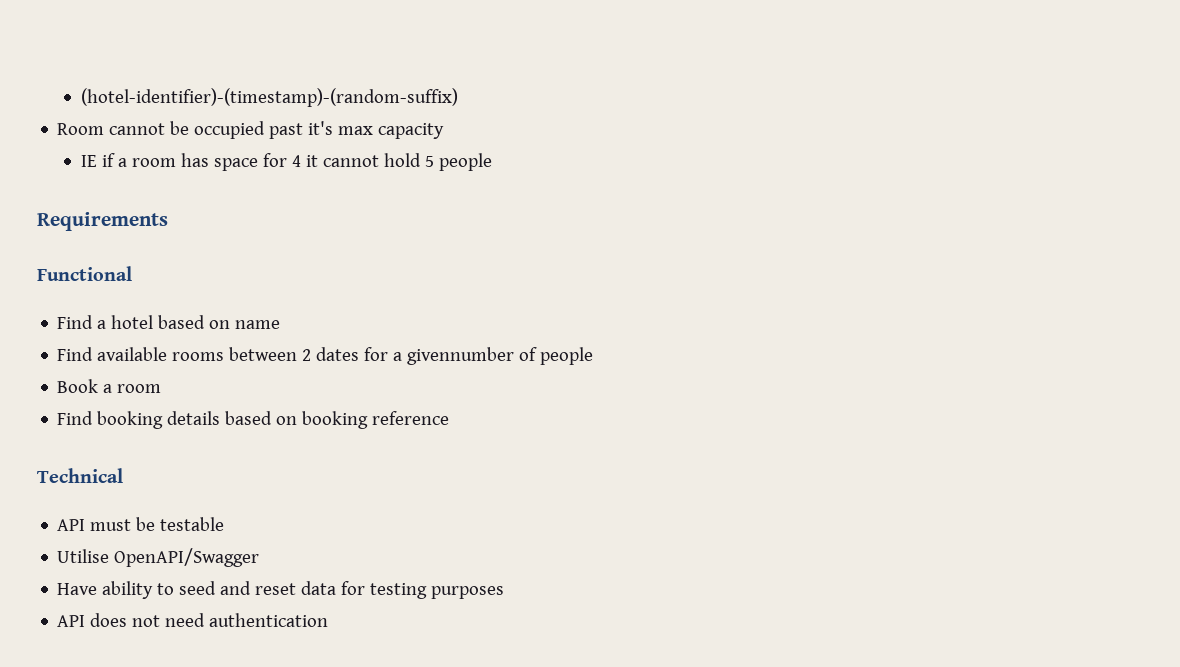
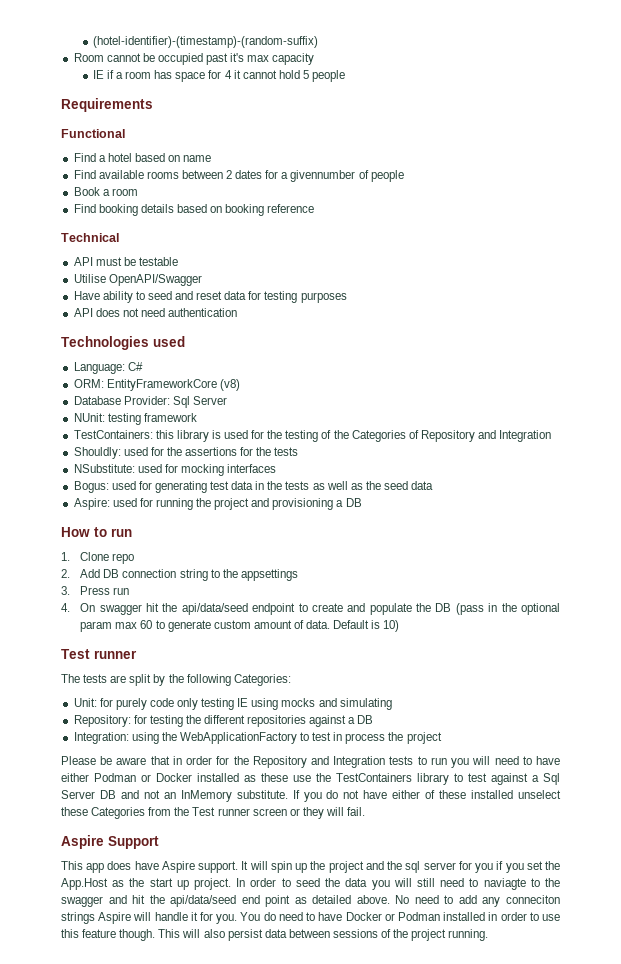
(329, 620) none -> [61,336,185,350] [73,362,143,374] [73,379,240,391] [73,396,227,408] [73,413,197,425] [73,430,552,442] [73,447,299,459] [73,464,277,476] [73,481,434,493] [73,498,362,510] [61,527,132,537] [61,552,135,564] [61,569,298,581] [61,586,130,595] [61,603,560,615] [80,620,400,632] [61,649,137,659] [61,674,291,686] [73,698,392,710] [73,715,374,727] [73,732,442,744] [61,756,560,768] [61,773,560,785] [61,790,561,802] [61,807,366,819] [61,835,159,849] [61,861,560,873] [61,878,561,890] [61,895,560,907] [61,912,561,924] [61,929,489,941] // Technologies used // Language: C# // ORM: EntityFrameworkCore (v8) // Database Provider: Sql Server // NUnit: testing framework // TestContainers: this library is used for the testing of the Categories of Repository and Integration // Shouldly: used for the assertions for the tests // NSubstitute: used for mocking interfaces // Bogus: used for generating test data in the tests as well as the seed data // Aspire: used for running the project and provisioning a DB // How to run // 1. Clone repo // 2. Add DB connection string to the appsettings // 3. Press run // 4. On swagger hit the api/data/seed endpoint to create and populate the DB (pass in the optional param max 60 to generate custom amount of data. Default is 10) // Test runner // The tests are split by the following Categories: // Unit: for purely code only testing IE using mocks and simulating // Repository: for testing the different repositories against a DB // Integration: using the WebApplicationFactory to test in process the project // Please be aware that in order for the Repository and Integration tests to run you will need to have either Podman or Docker installed as these use the TestContainers library to test against a Sql Server DB and not an InMemory substitute. If you do not have either of these installed unselect these Categories from the Test runner screen or they will fail. // Aspire Support // This app does have Aspire support. It will spin up the project and the sql server for you if you set the App.Host as the start up project. In order to seed the data you will still need to naviagte to the swagger and hit the api/data/seed end point as detailed above. No need to add any conneciton strings Aspire will handle it for you. You do need to have Docker or Podman installed in order to use this feature though. This will also persist data between sessions of the project running.

